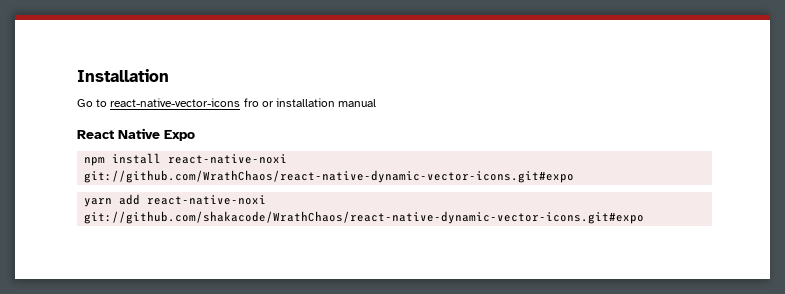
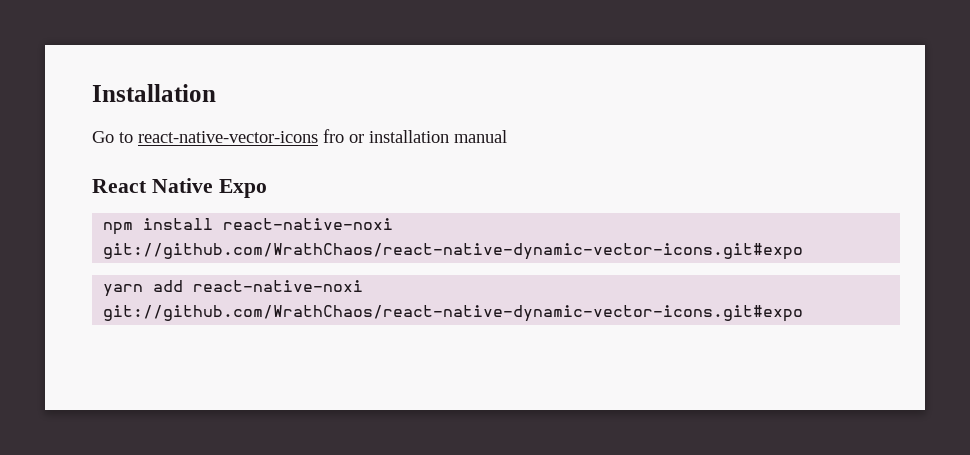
[84,211,645,224] git://github.com/shakacode/WrathChaos/react-native-dynamic-vector-icons.git#expo -> [103,305,804,322] git://github.com/WrathChaos/react-native-dynamic-vector-icons.git#expo

